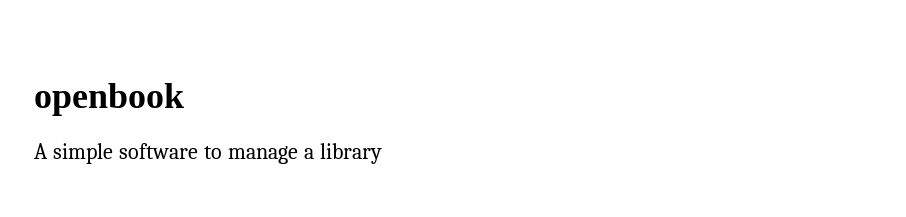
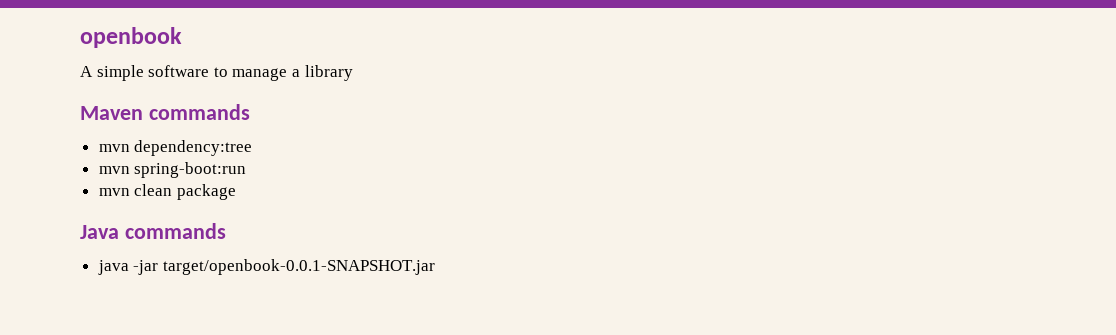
(382, 153) none -> [80,104,250,120] [98,140,253,156] [98,162,247,178] [98,184,236,200] [80,223,226,239] [97,259,435,275] // Maven commands // mvn dependency:tree // mvn spring-boot:run // mvn clean package // Java commands // java -jar target/openbook-0.0.1-SNAPSHOT.jar

